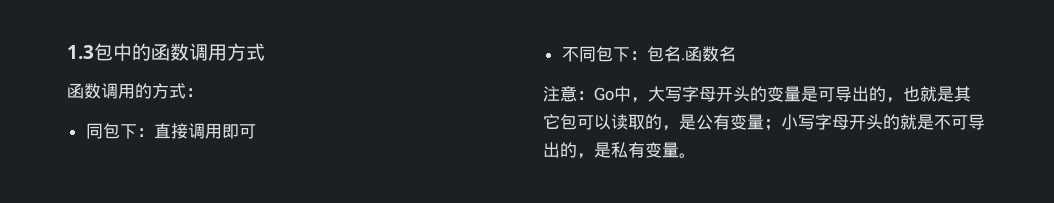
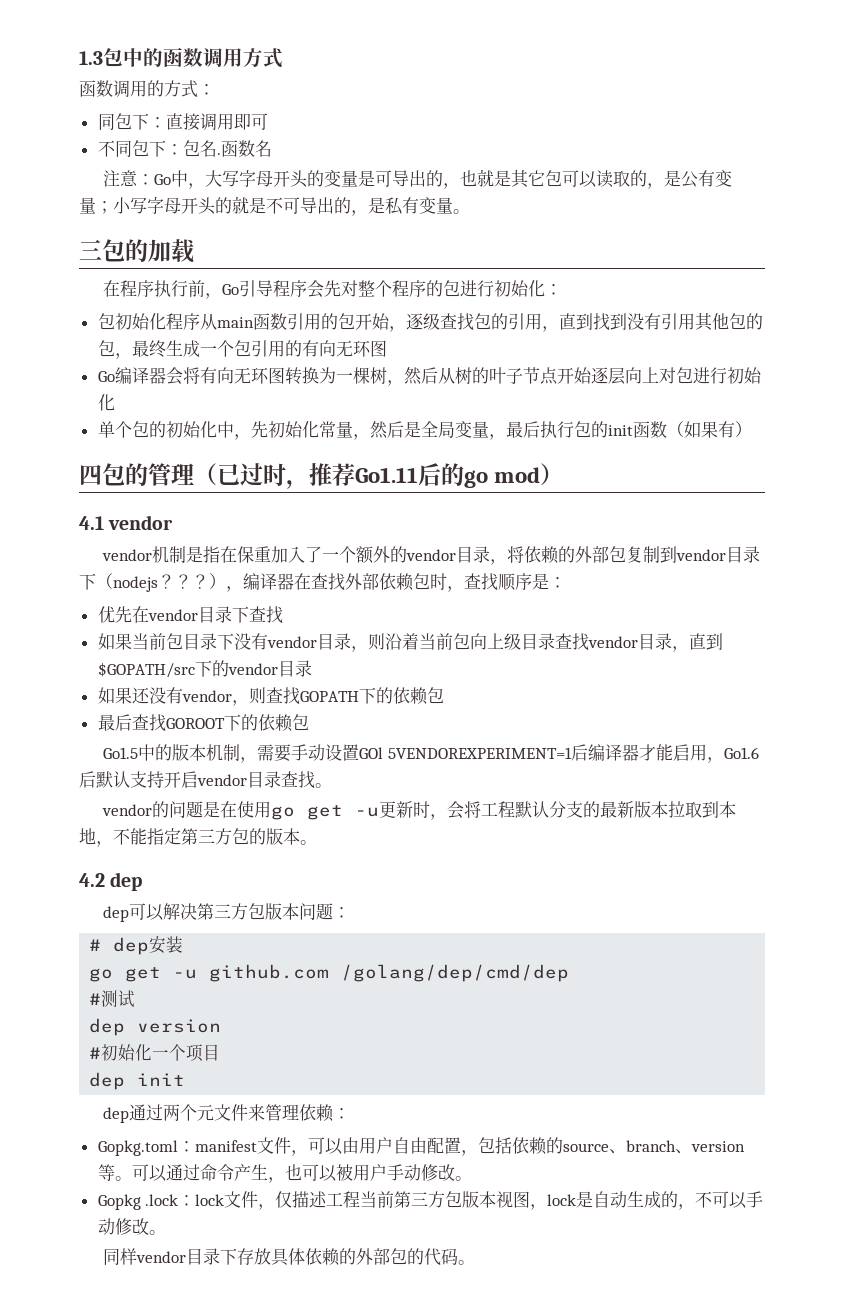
(696, 155) none -> [79,239,195,263] [103,280,563,299] [97,312,763,332] [97,340,387,359] [97,367,762,386] [97,394,115,411] [97,421,752,440] [79,463,564,489] [79,515,174,530] [102,546,761,565] [79,573,566,592] [97,606,283,624] [97,633,723,652] [97,660,312,678] [97,687,444,706] [97,714,309,732] [103,744,759,763] [79,771,332,789] [102,801,737,820] [79,828,317,847] [79,872,143,891] [103,903,351,922] [89,936,184,955] [89,964,570,982] [89,990,136,1007] [89,1018,222,1036] [89,1044,221,1062] [89,1072,186,1090] [103,1104,351,1123] [97,1137,745,1156] [97,1164,472,1183] [97,1191,764,1210] [97,1218,166,1235] [103,1248,476,1266] // 三包的加载 // 在程序执行前，Go引导程序会先对整个程序的包进行初始化： // 包初始化程序从main函数引用的包开始，逐级查找包的引用，直到找到没有引用其他包的包，最终生成一个包引用的有向无环图 // Go编译器会将有向无环图转换为一棵树，然后从树的叶子节点开始逐层向上对包进行初始化 // 单个包的初始化中，先初始化常量，然后是全局变量，最后执行包的init函数（如果有） // 四包的管理（已过时，推荐Go1.11后的go mod） // 4.1 vendor // vendor机制是指在保重加入了一个额外的vendor目录，将依赖的外部包复制到vendor目录下（nodejs？？？），编译器在查找外部依赖包时，查找顺序是： // 优先在vendor目录下查找 // 如果当前包目录下没有vendor目录，则沿着当前包向上级目录查找vendor目录，直到$GOPATH/src下的vendor目录 // 如果还没有vendor，则查找GOPATH下的依赖包 // 最后查找GOROOT下的依赖包 // Go1.5中的版本机制，需要手动设置GOl 5VENDOREXPERIMENT=1后编译器才能启用，Go1.6后默认支持开启vendor目录查找。 // vendor的问题是在使用go get -u更新时，会将工程默认分支的最新版本拉取到本地，不能指定第三方包的版本。 // 4.2 dep // dep可以解决第三方包版本问题： // # dep安装 // go get -u github.com /golang/dep/cmd/dep // #测试 // dep version // #初始化一个项目 // dep init // dep通过两个元文件来管理依赖： // Gopkg.toml：manifest文件，可以由用户自由配置，包括依赖的source、branch、version等。可以通过命令产生，也可以被用户手动修改。 // Gopkg .lock：lock文件，仅描述工程当前第三方包版本视图，lock是自动生成的，不可以手动修改。 // 同样vendor目录下存放具体依赖的外部包的代码。

